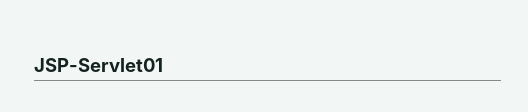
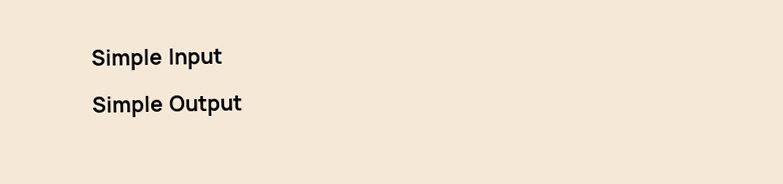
[34,58,163,72] JSP-Servlet01 -> [91,47,223,71] [92,94,243,118] Simple Input // Simple Output

